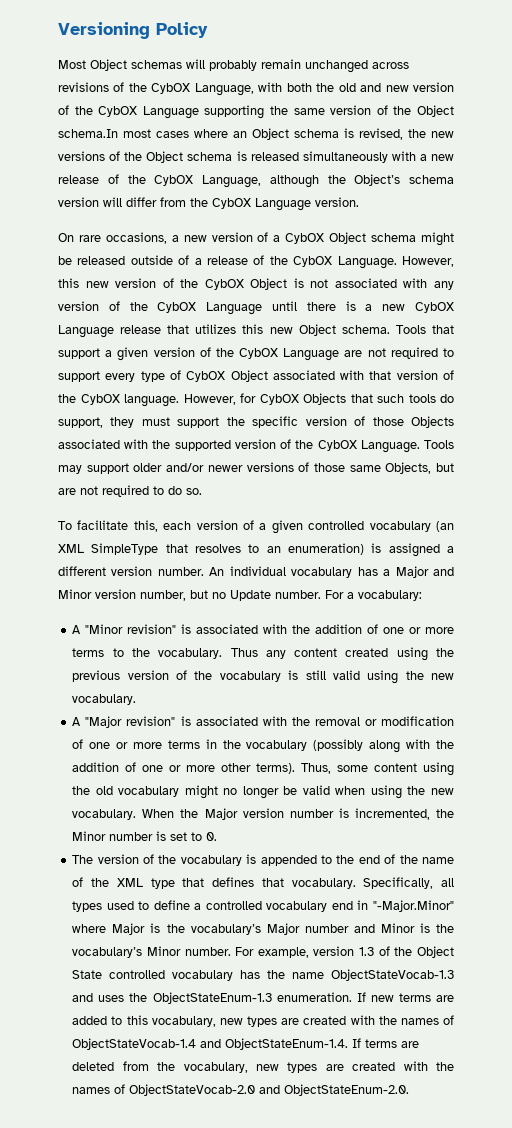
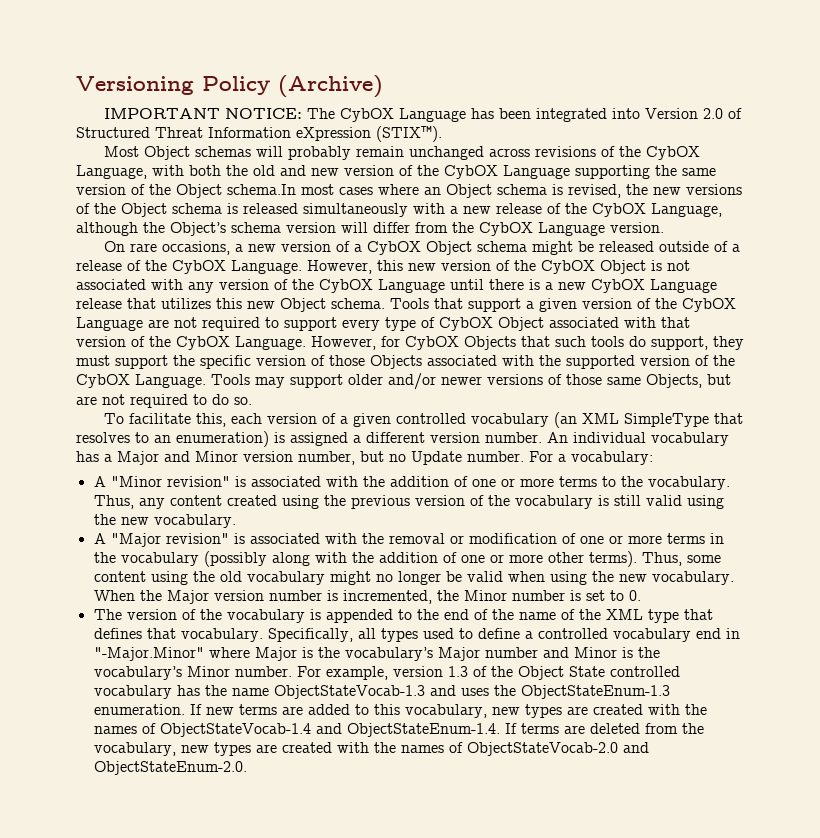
(208, 30) none -> [278,75,383,98] [103,108,742,122] [76,125,442,142] (Archive) // IMPORTANT NOTICE: The CybOX Language has been integrated into Version 2.0 of Structured Threat Information eXpression (STIX™).
[124,394,179,407] language. -> [235,336,306,350] Language.
[230,648,258,657] Thus -> [93,495,134,509] Thus,

